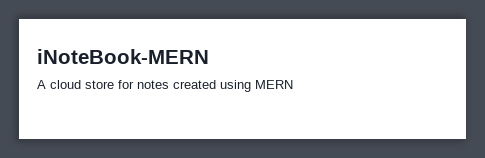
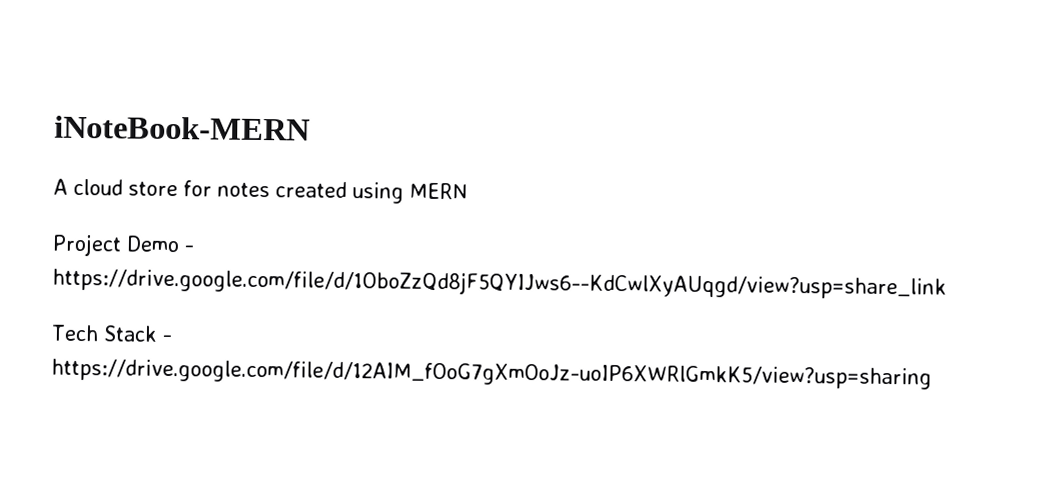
(293, 84) none -> [52,233,194,257] [52,267,947,300] [51,324,172,343] [51,358,932,390] // Project Demo - https://drive.google.com/file/d/1OboZzQd8jF5QYIJws6--KdCwlXyAUqgd/view?usp=share_link // Tech Stack - https://drive.google.com/file/d/12AIM_fOoG7gXmOoJz-uoIP6XWRlGmkK5/view?usp=sharing

